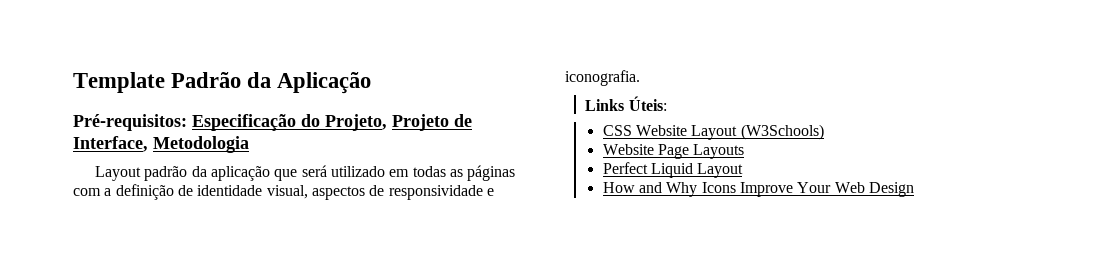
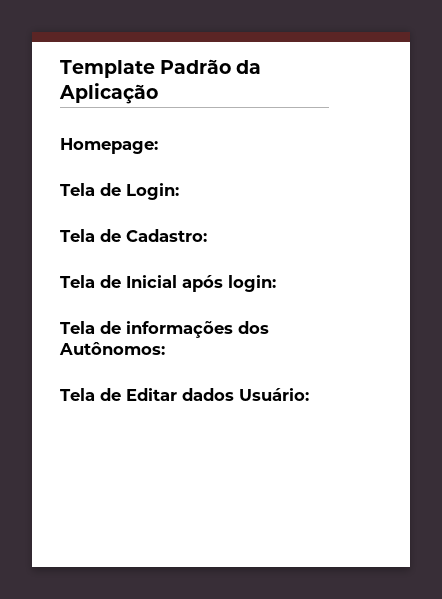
[73,114,472,131] [73,136,249,153] [95,165,516,181] [73,184,494,200] [565,70,640,86] [585,96,667,111] [602,124,824,140] [602,144,745,159] [602,162,744,178] [602,182,915,197] Pré-requisitos: Especificação do Projeto, Projeto de Interface, Metodologia // Layout padrão da aplicação que será utilizado em todas as páginas com a definição de identidade visual, aspectos de responsividade e iconografia. // Links Úteis: // CSS Website Layout (W3Schools) // Website Page Layouts // Perfect Liquid Layout // How and Why Icons Improve Your Web Design -> [60,138,158,154] [60,183,179,200] [60,229,207,242] [60,275,276,292] [60,321,269,338] [59,342,165,355] [60,388,309,401] Homepage: // Tela de Login: // Tela de Cadastro: // Tela de Inicial após login: // Tela de informações dos Autônomos: // Tela de Editar dados Usuário:

